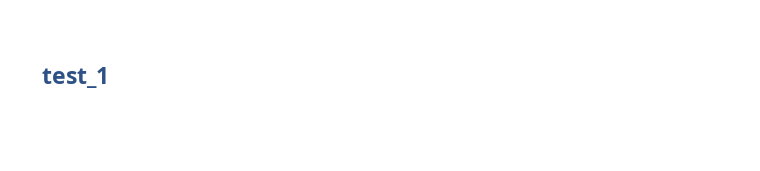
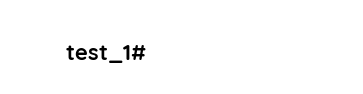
[42,67,109,88] test_1 -> [66,45,146,63] test_1#

